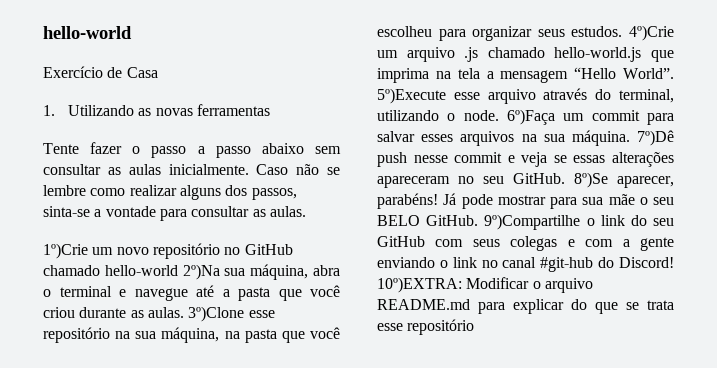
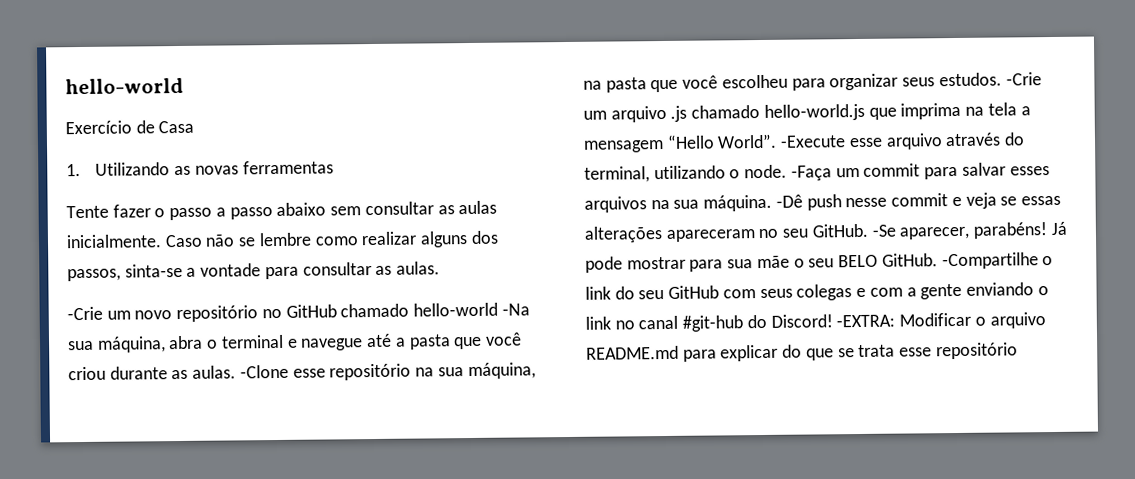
[43,243,88,259] 1º)Crie -> [67,306,103,321] -Crie
[182,264,220,280] 2º)Na -> [501,303,530,316] -Na
[188,306,245,322] 3º)Clone -> [239,364,289,379] -Clone
[629,25,674,41] 4º)Crie -> [1005,72,1042,86] -Crie
[377,88,446,104] 5º)Execute -> [780,135,847,148] -Execute
[507,109,555,125] 6º)Faça -> [790,165,832,181] -Faça
[637,130,674,146] 7º)Dê -> [775,194,803,208] -Dê
[574,172,608,188] 8º)Se -> [871,224,896,237] -Se
[484,214,581,230] 9º)Compartilhe -> [941,252,1039,270] -Compartilhe
[377,277,462,293] 10º)EXTRA: -> [836,314,896,328] -EXTRA:

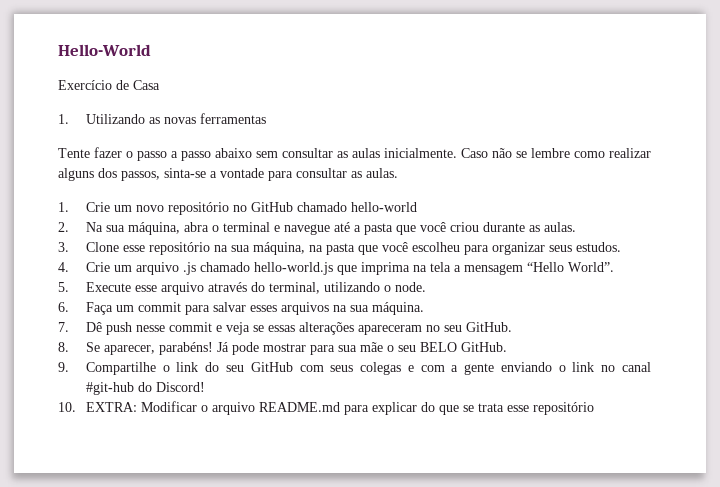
[65,77,184,95] hello-world -> [58,44,151,56] Hello-World
[67,306,103,321] -Crie -> [58,202,110,212] 1. Crie
[501,303,530,316] -Na -> [58,222,103,232] // 2. Na
[239,364,289,379] -Clone -> [58,242,119,252] // 3. Clone
[1005,72,1042,86] -Crie -> [58,262,110,272] // 4. Crie
[780,135,847,148] -Execute -> [58,282,131,292] // 5. Execute
[790,165,832,181] -Faça -> [58,302,113,315] // 6. Faça
[775,194,803,208] -Dê -> [58,322,102,332] // 7. Dê
[871,224,896,237] -Se -> [58,342,100,352] // 8. Se
[941,252,1039,270] -Compartilhe -> [58,362,156,375] // 9. Compartilhe
[836,314,896,328] -EXTRA: -> [58,402,137,412] // 10. EXTRA:

